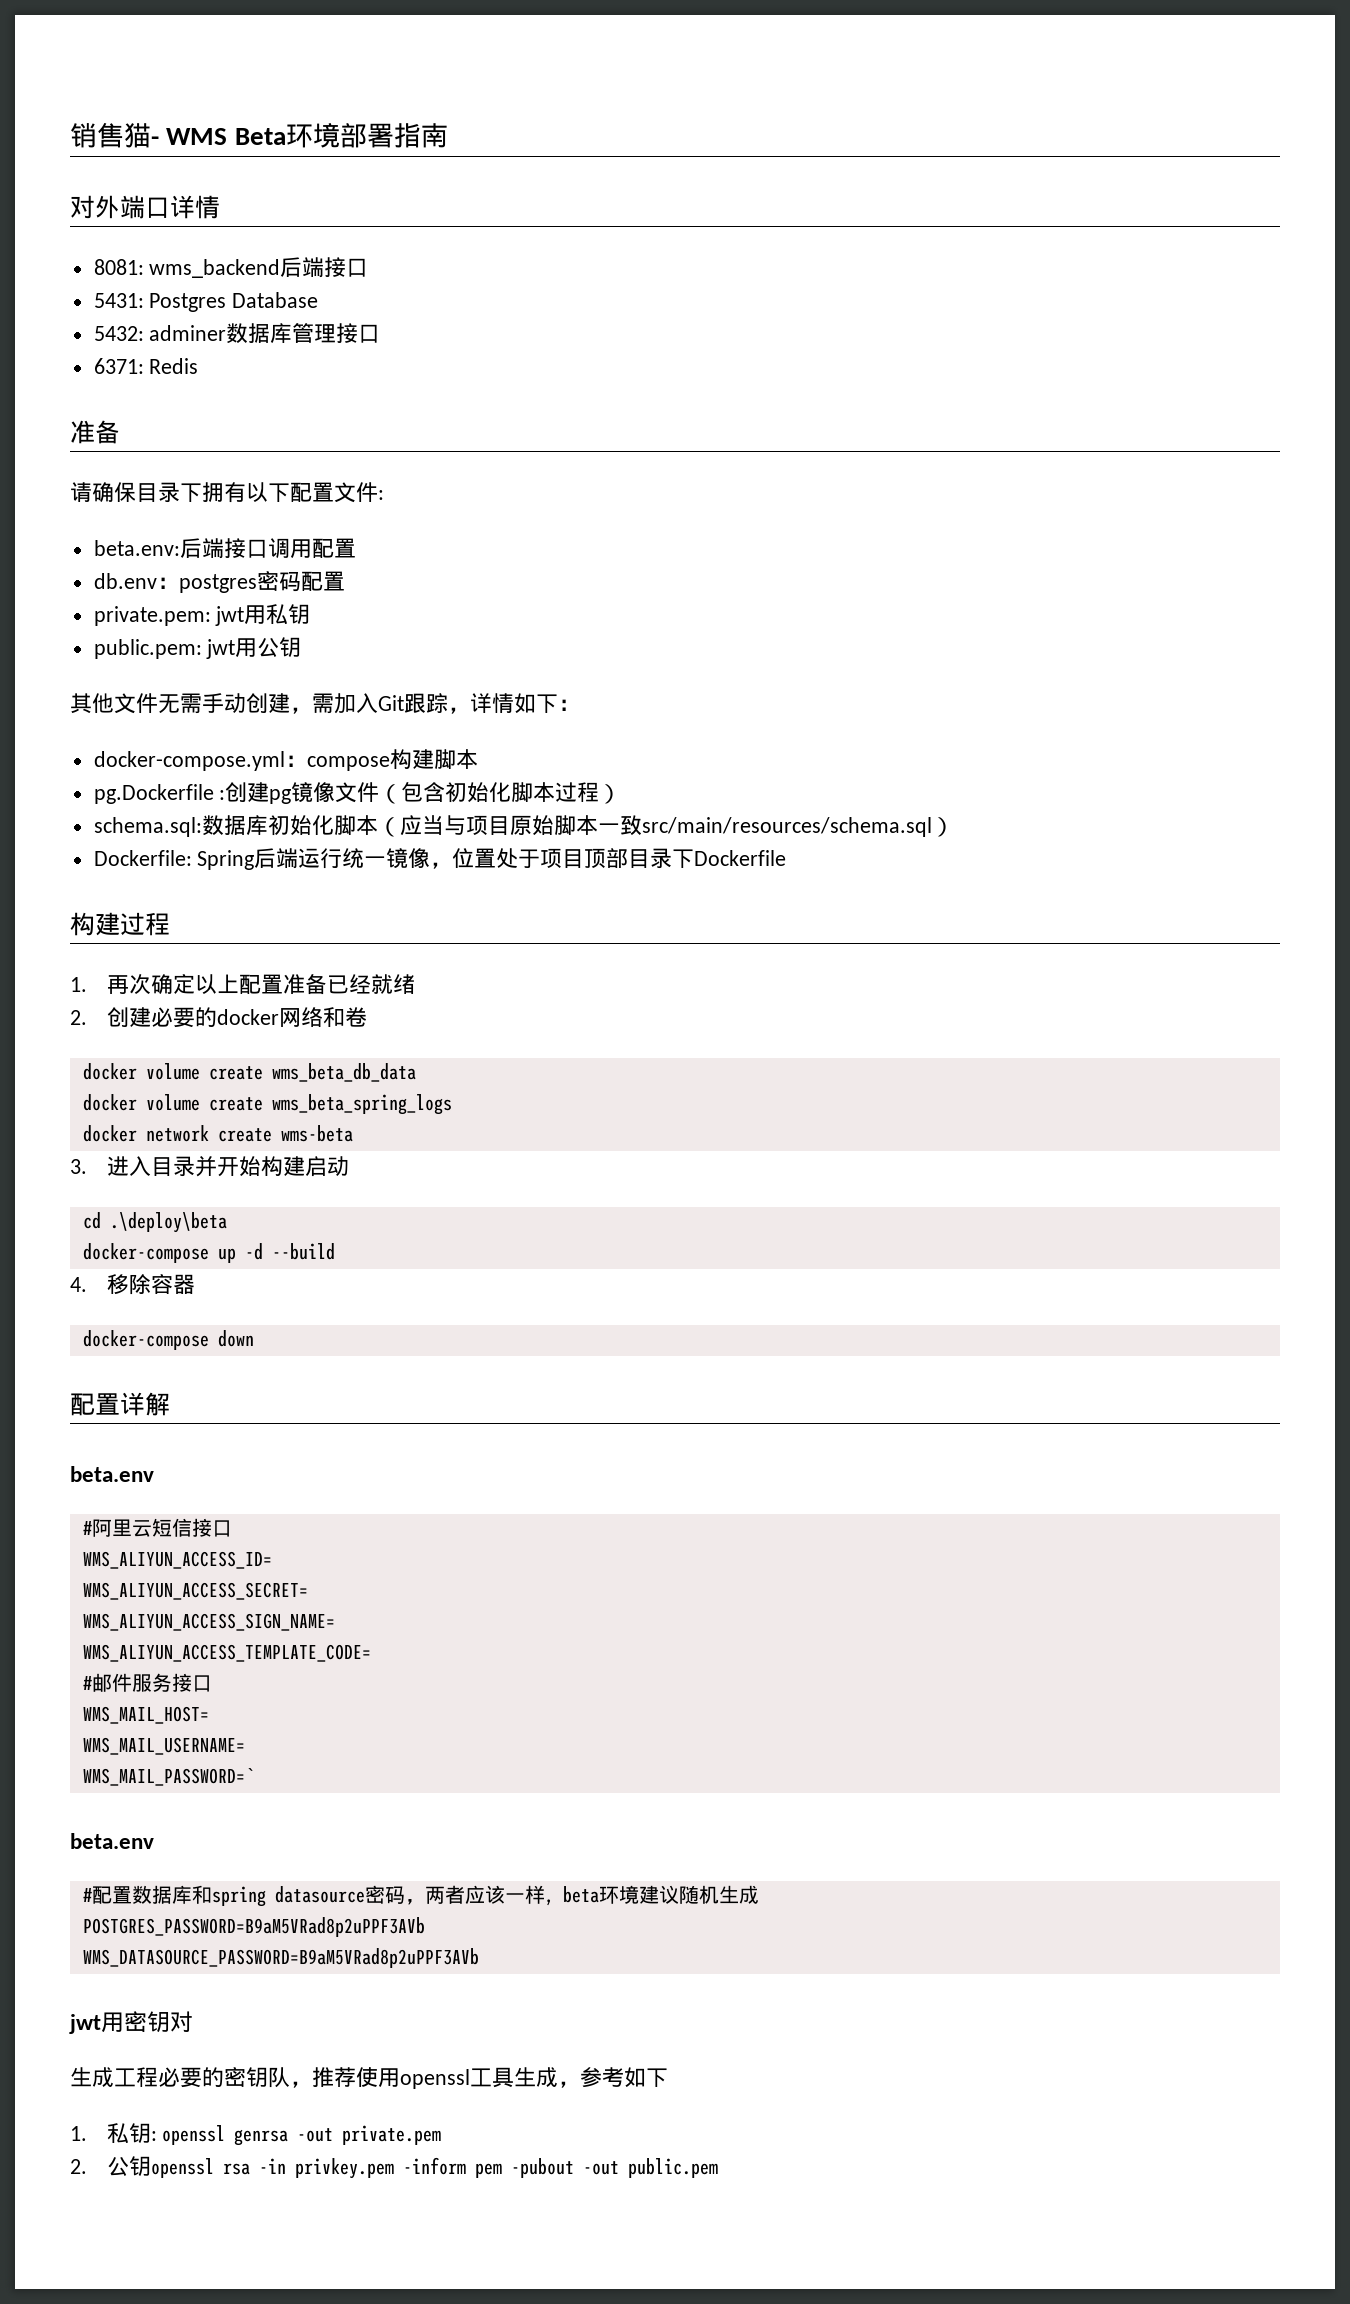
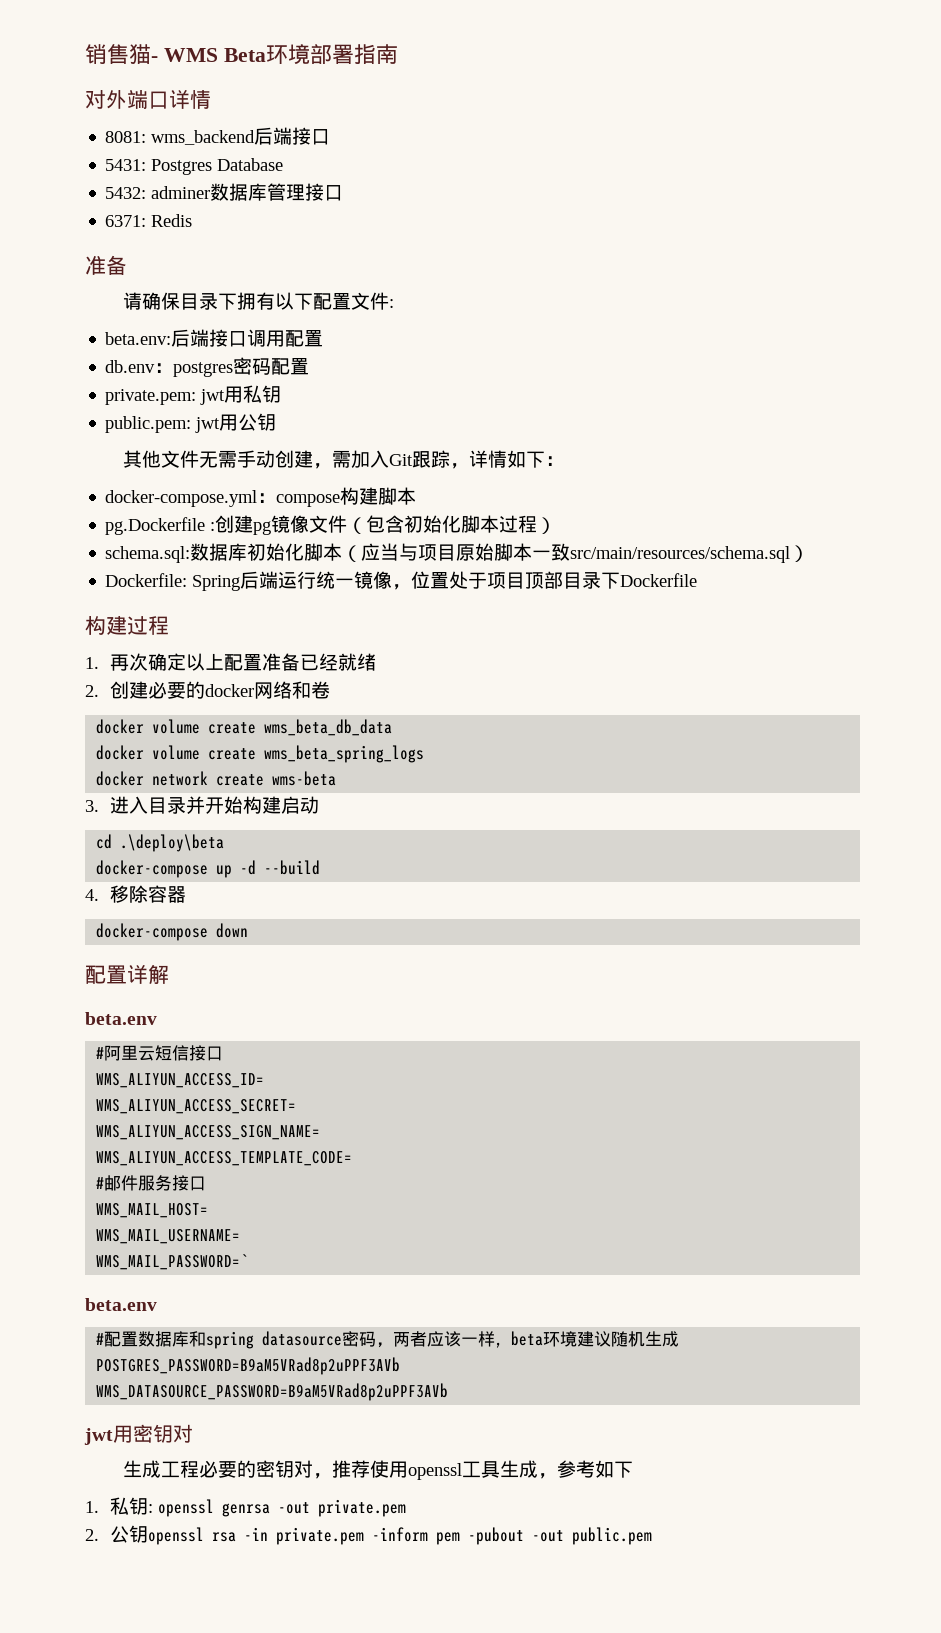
[268,2067,290,2088] 队 -> [294,1460,314,1478] 对
[294,2158,394,2179] privkey.pem -> [276,1527,365,1545] private.pem

